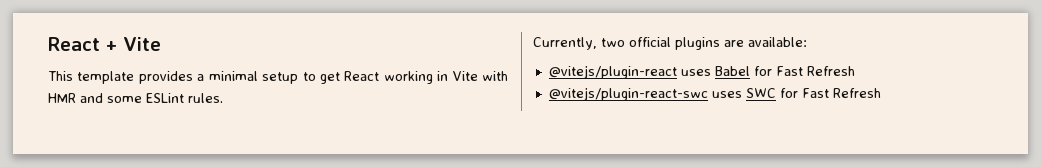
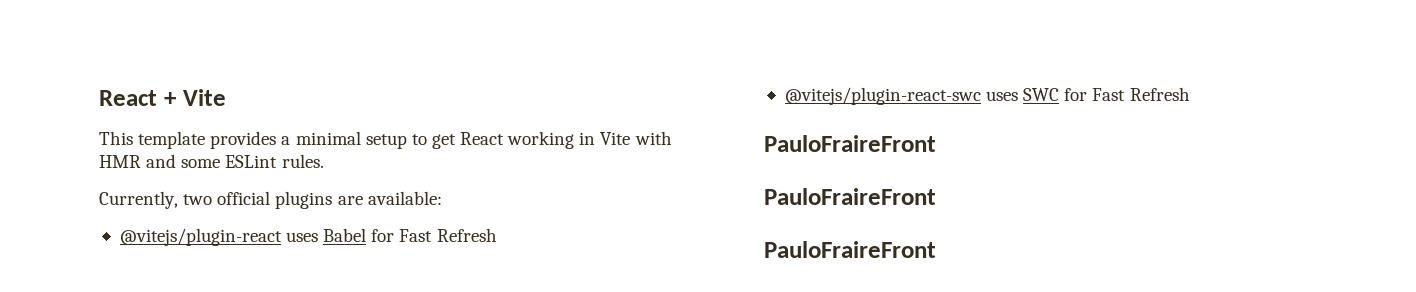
(881, 93) none -> [764,135,936,152] [764,188,936,205] [764,241,936,258] // PauloFraireFront // PauloFraireFront // PauloFraireFront

